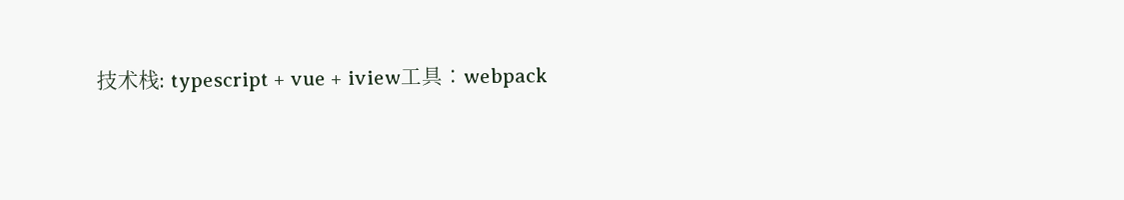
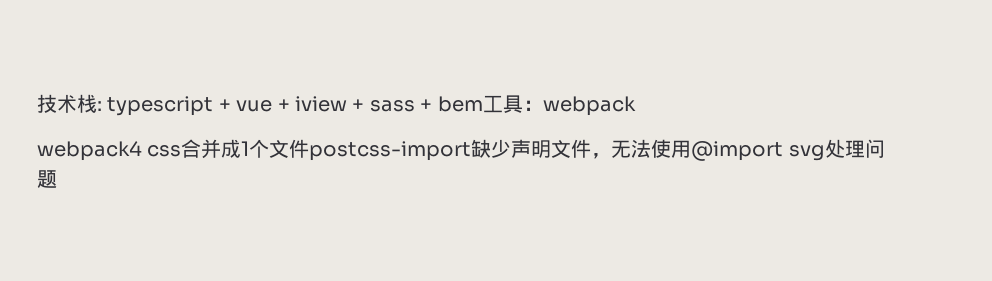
(401, 78) none -> [352,96,483,112] + sass + bem
(548, 78) none -> [37,139,885,161] [37,170,57,188] // webpack4 css合并成1个文件postcss-import缺少声明文件，无法使用@import svg处理问题

